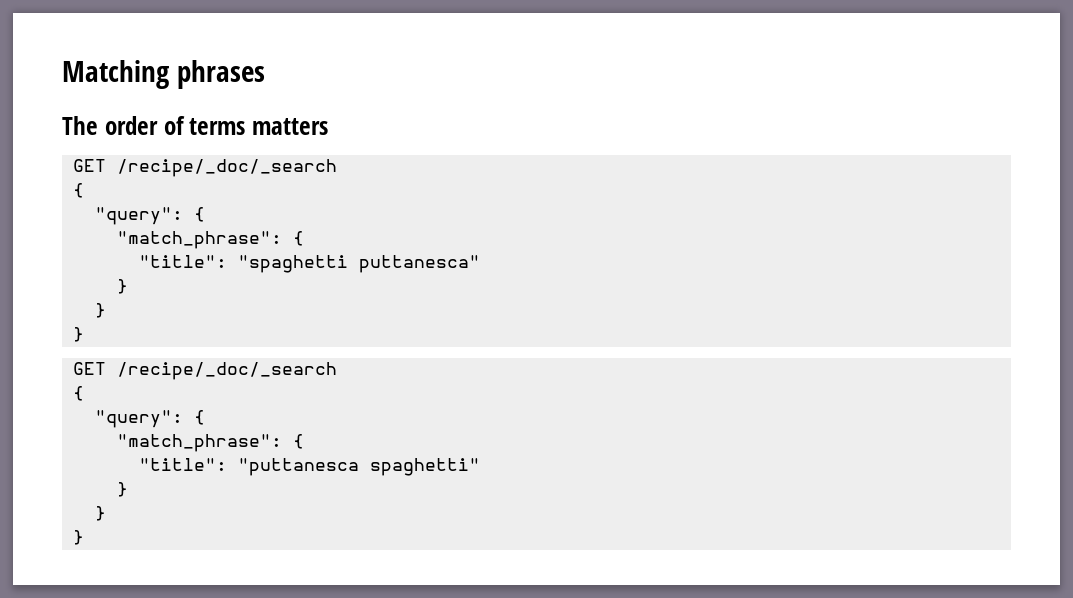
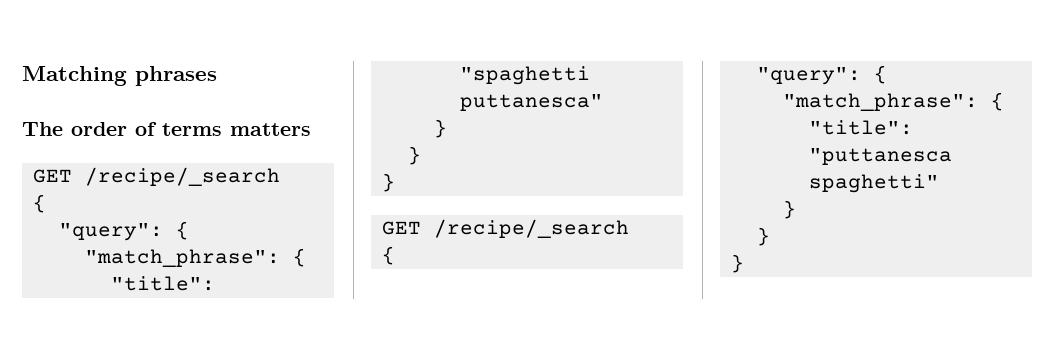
[116,159,337,177] /recipe/_doc/_search -> [84,167,280,186] /recipe/_search
[116,362,337,380] /recipe/_doc/_search -> [433,219,629,238] /recipe/_search

